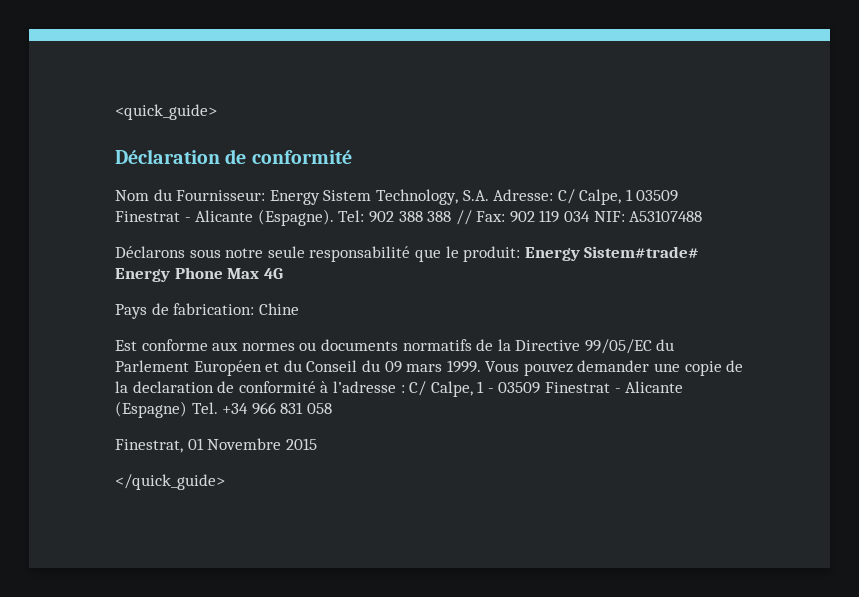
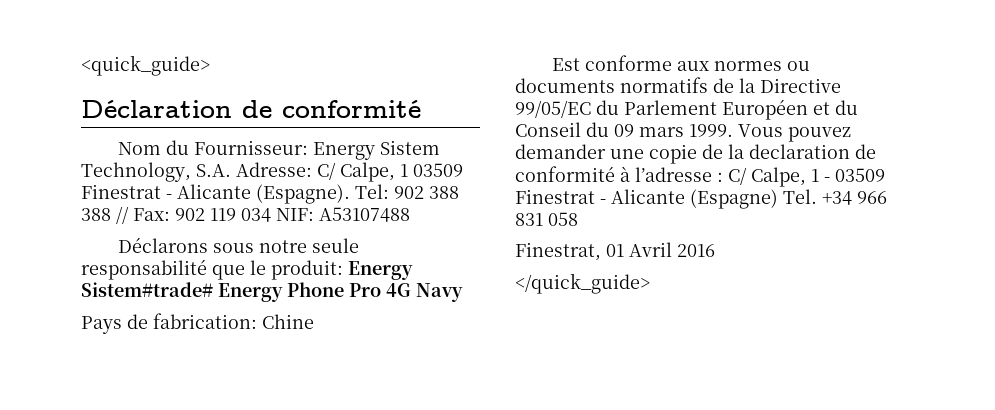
[227,268,260,279] Max -> [349,283,381,297] Pro
(283, 273) none -> [416,283,463,302] Navy
[207,438,317,450] Novembre 2015 -> [629,242,715,257] Avril 2016

